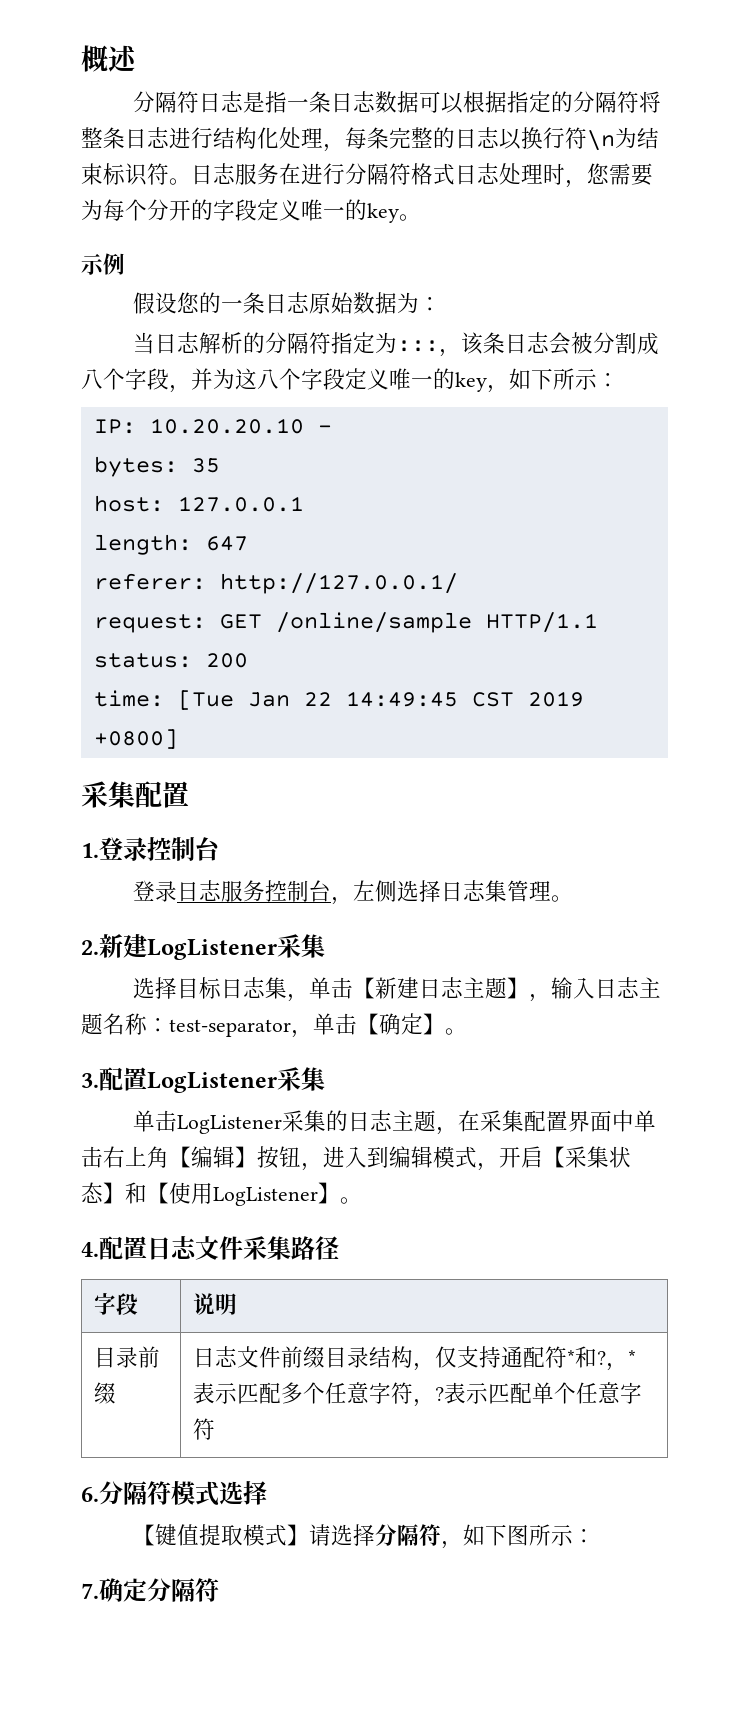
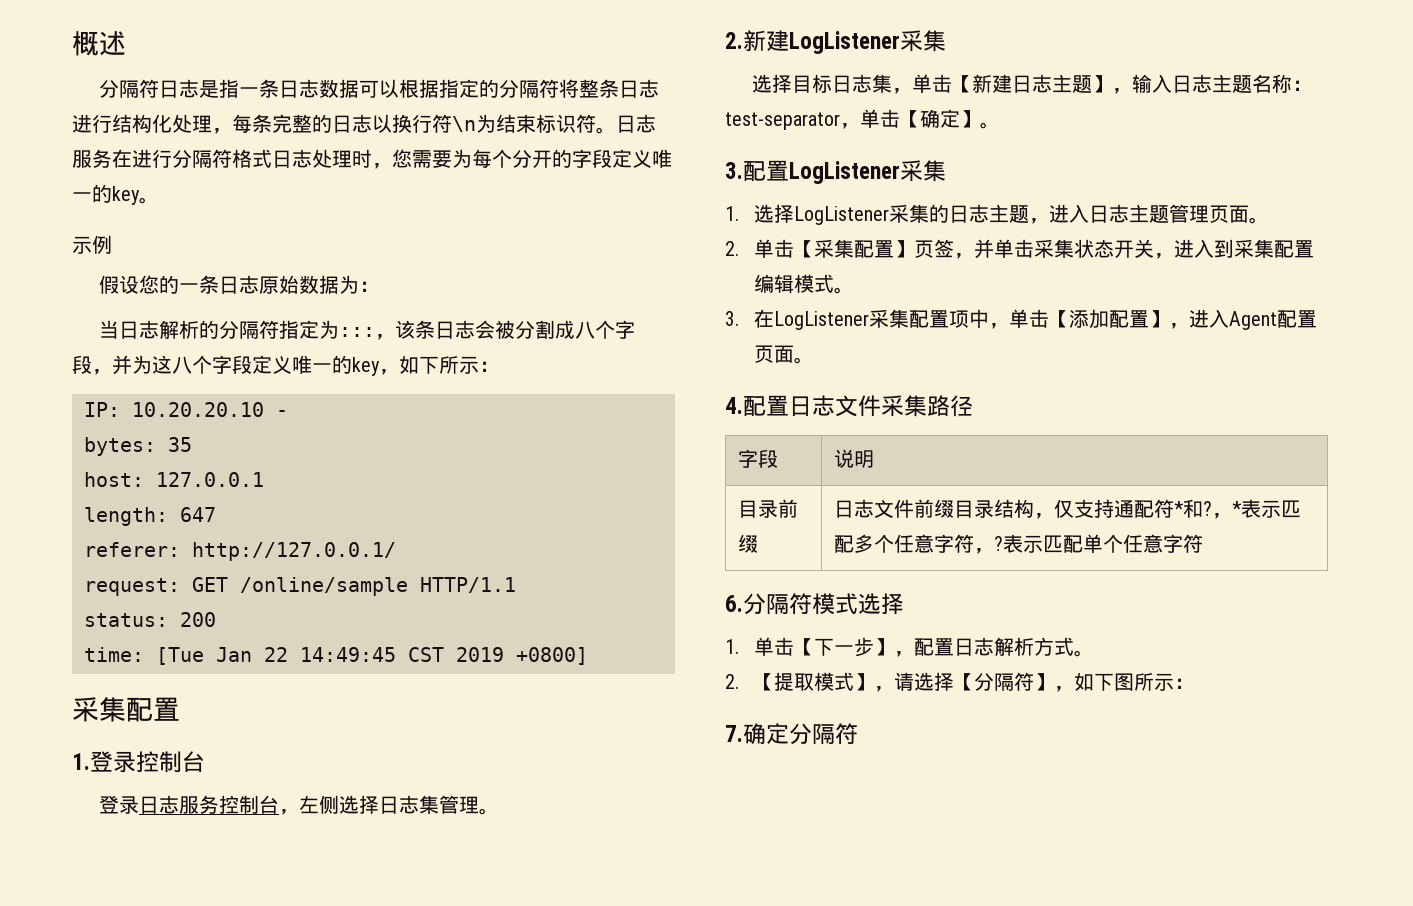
[133,1110,178,1132] 单击 -> [725,204,794,223] 1.选择
[458,1110,657,1132] [81,1146,631,1171] [81,1182,340,1206] 在采集配置界面中单击右上角【编辑】按钮，进入到编辑模式，开启【采集状态】和【使用LogListener】 -> [1048,204,1269,224] [725,239,1314,259] [753,274,854,294] [725,309,1317,330] [753,345,794,363] 进入日志主题管理页面。 // 2.单击【采集配置】页签，并单击采集状态开关，进入到采集配置编辑模式。 // 3.在LogListener采集配置项中，单击【添加配置】，进入Agent配置页面
[133,1524,442,1546] 【键值提取模式】请选择分隔符 -> [725,637,1094,657] [725,672,1054,692] 1.单击【下一步】，配置日志解析方式。 // 2.【提取模式】，请选择【分隔符】

